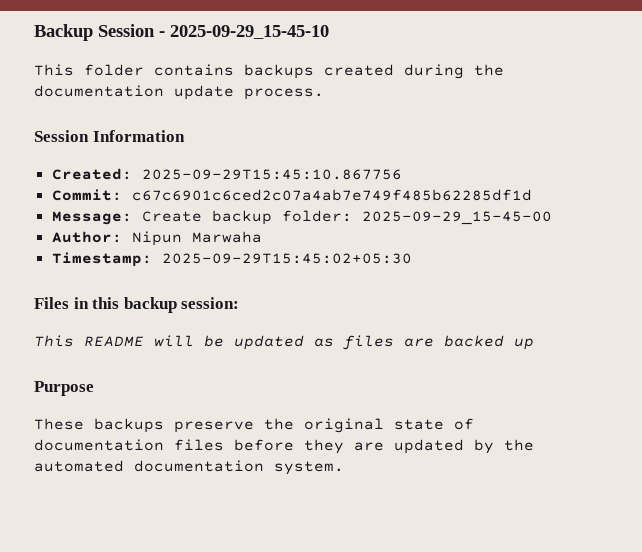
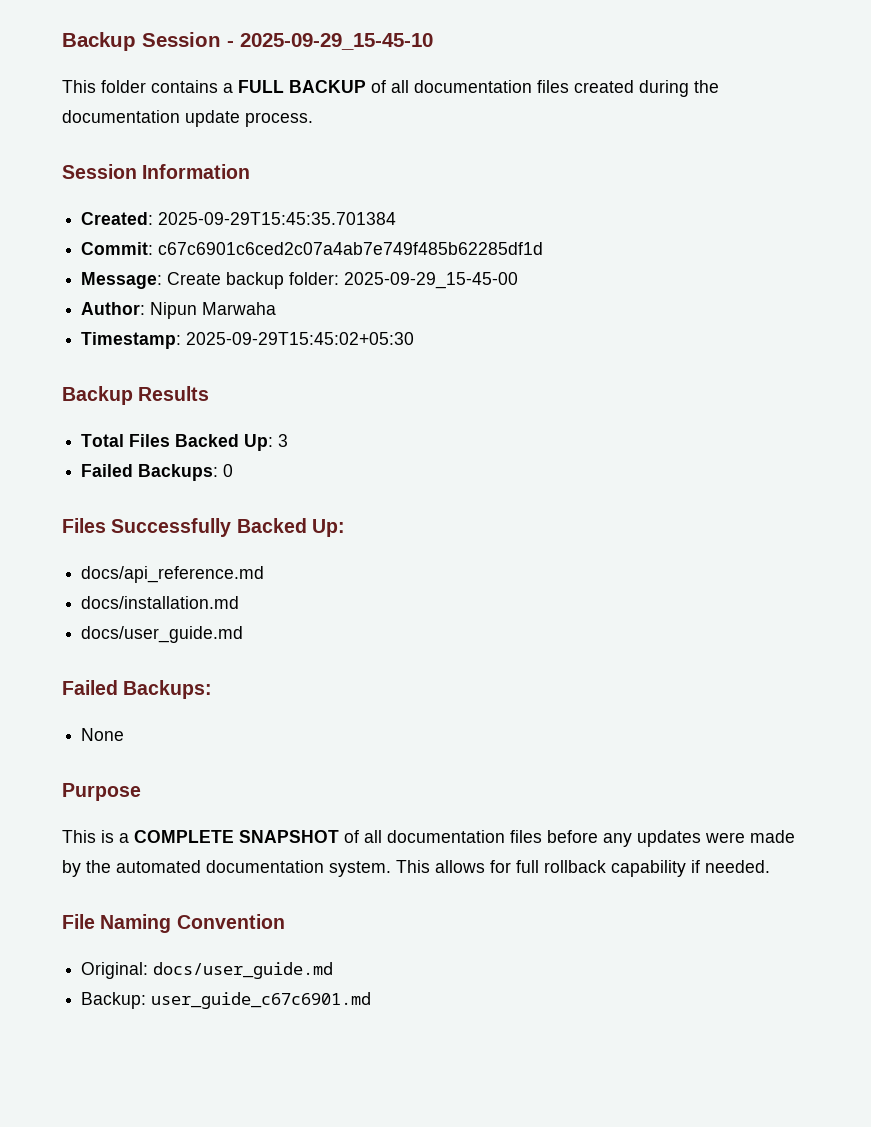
[244,64,314,79] backups -> [223,80,569,93] a FULL BACKUP of all documentation files
[141,169,402,180] 2025-09-29T15:45:10.867756 -> [158,212,397,225] 2025-09-29T15:45:35.701384
[34,297,240,313] [34,335,534,350] [34,381,94,396] [34,418,474,433] [34,439,464,454] Files in this backup session: // This README will be updated as files are backed up // Purpose // These backups preserve the original state of documentation files before they are updated -> [62,386,210,405] [81,434,289,451] [81,464,234,481] [62,518,345,537] [81,566,265,583] [81,596,240,609] [81,626,244,643] [62,680,213,699] [81,728,125,741] [62,783,141,801] [62,830,795,847] Backup Results // Total Files Backed Up: 3 // Failed Backups: 0 // Files Successfully Backed Up: // docs/api_reference.md // docs/installation.md // docs/user_guide.md // Failed Backups: // None // Purpose // This is a COMPLETE SNAPSHOT of all documentation files before any updates were made
(344, 468) none -> [396,860,770,877] [62,914,285,933] [81,962,334,979] [81,992,372,1009] This allows for full rollback capability if needed. // File Naming Convention // Original: docs/user_guide.md // Backup: user_guide_c67c6901.md

